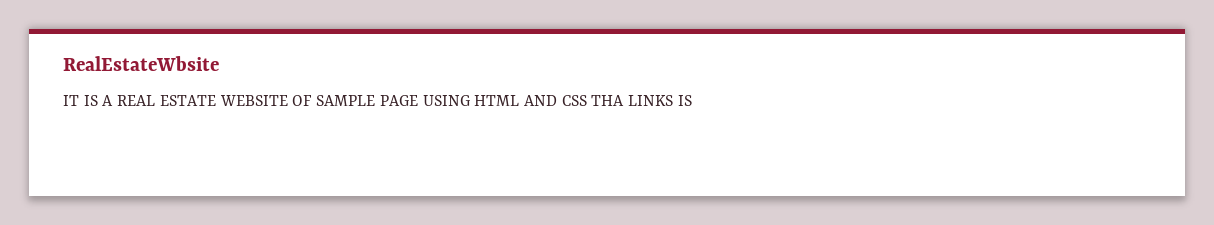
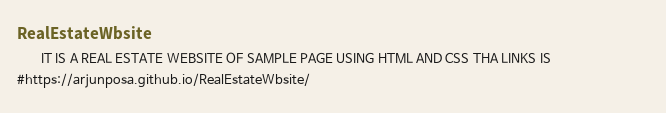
(692, 100) none -> [17,73,310,88] #https://arjunposa.github.io/RealEstateWbsite/

